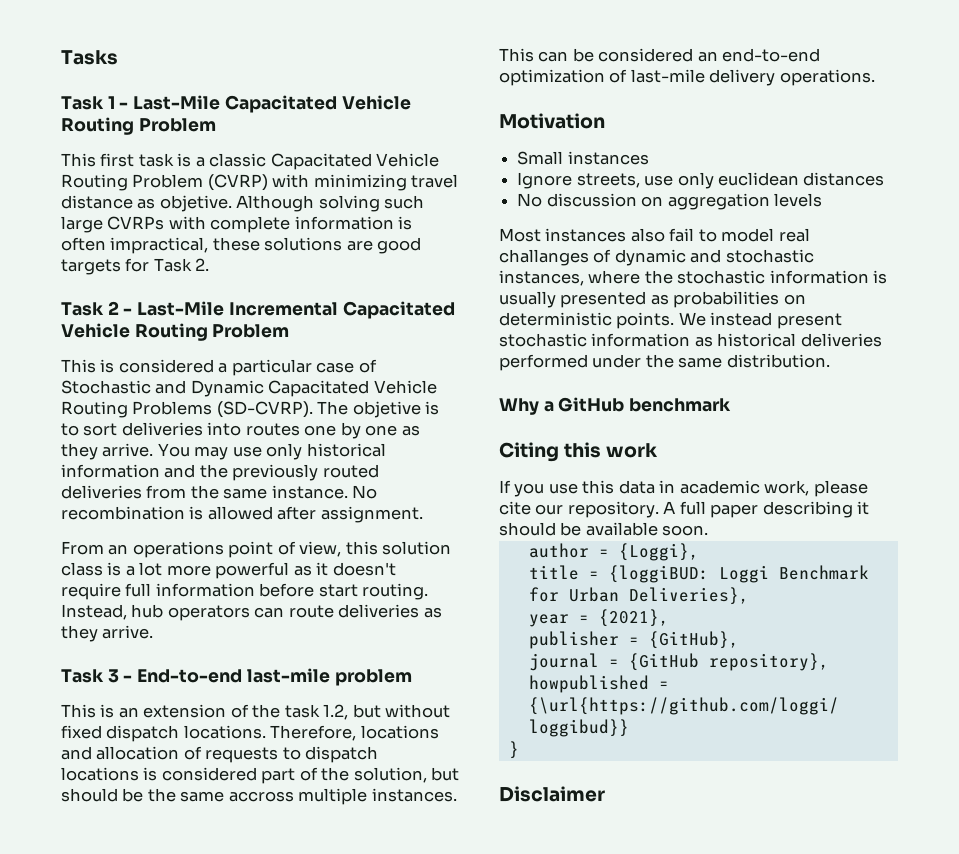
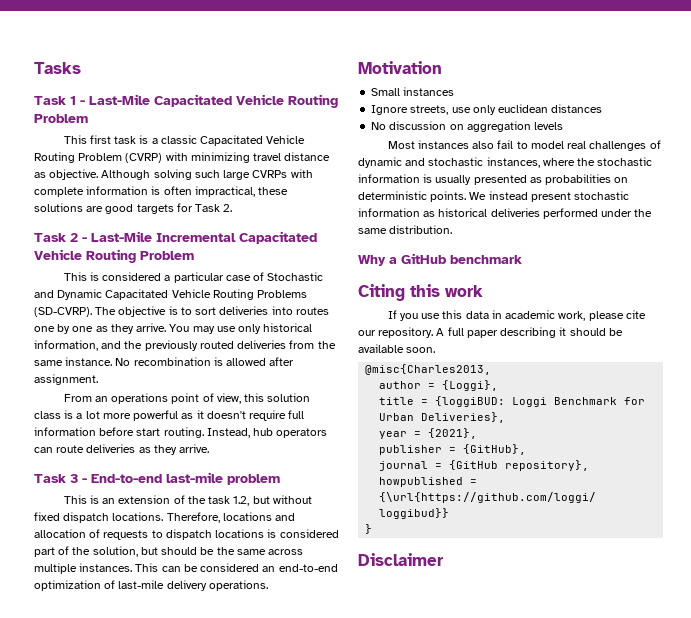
[159,195,232,212] objetive. -> [49,169,99,180] objective.
[352,401,421,418] objetive -> [118,306,167,317] objective
[61,464,160,478] information -> [34,340,98,351] information,
[228,791,294,802] accross -> [268,549,304,555] across
[499,249,589,266] challanges -> [589,141,647,151] challenges
(709, 530) none -> [365,364,492,375] // @misc{Charles2013,

